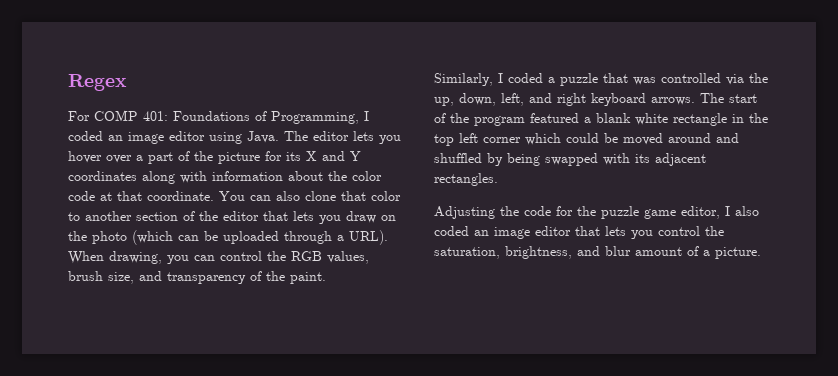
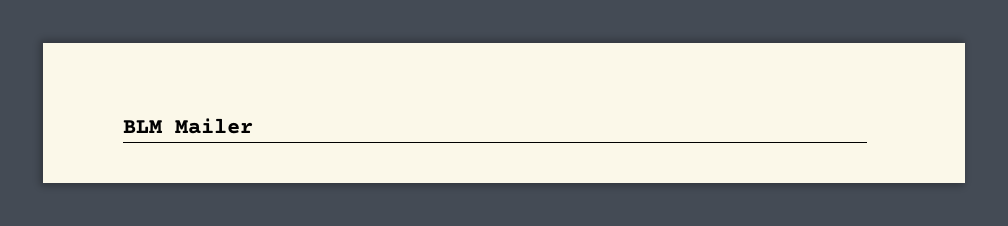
[68,74,127,91] [68,110,369,124] [68,131,401,144] [68,151,361,164] [68,171,382,184] [68,191,401,201] [68,211,396,224] [68,230,388,245] [68,251,369,264] [68,271,326,284] [434,73,768,86] [434,93,757,106] [434,113,768,126] [434,133,739,146] [434,153,706,166] [434,173,498,186] [434,206,759,219] [434,226,724,239] [434,246,761,259] Regex // For COMP 401: Foundations of Programming, I coded an image editor using Java. The editor lets you hover over a part of the picture for its X and Y coordinates along with information about the color code at that coordinate. You can also clone that color to another section of the editor that lets you draw on the photo (which can be uploaded through a URL). When drawing, you can control the RGB values, brush size, and transparency of the paint. // Similarly, I coded a puzzle that was controlled via the up, down, left, and right keyboard arrows. The start of the program featured a blank white rectangle in the top left corner which could be moved around and shuffled by being swapped with its adjacent rectangles. // Adjusting the code for the puzzle game editor, I also coded an image editor that lets you control the saturation, brightness, and blur amount of a picture. -> [123,118,253,134] BLM Mailer

